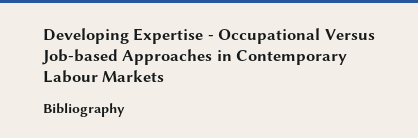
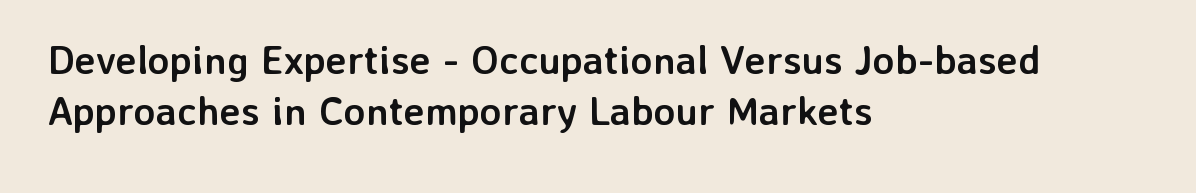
[43,103,125,117] // Bibliography -> (873, 110) none

